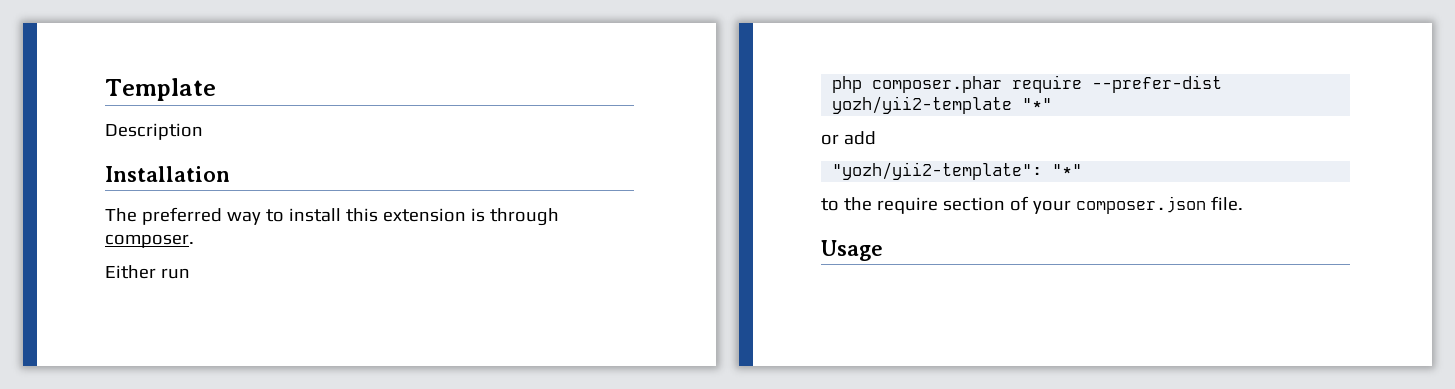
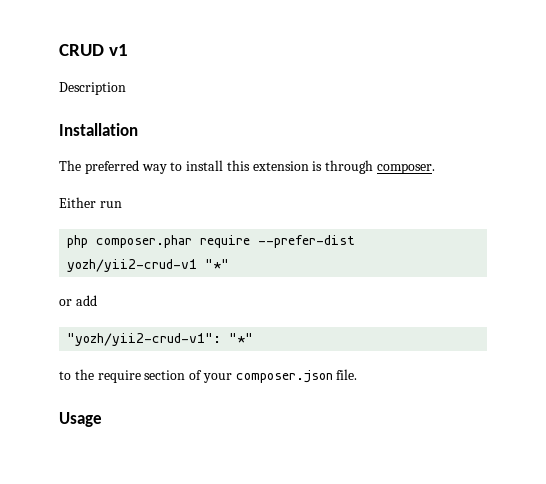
[105,78,216,101] Template -> [59,44,128,56] CRUD v1
[832,96,1013,114] yozh/yii2-template -> [67,259,198,272] yozh/yii2-crud-v1
[832,162,1043,180] "yozh/yii2-template": -> [67,333,222,346] "yozh/yii2-crud-v1":

